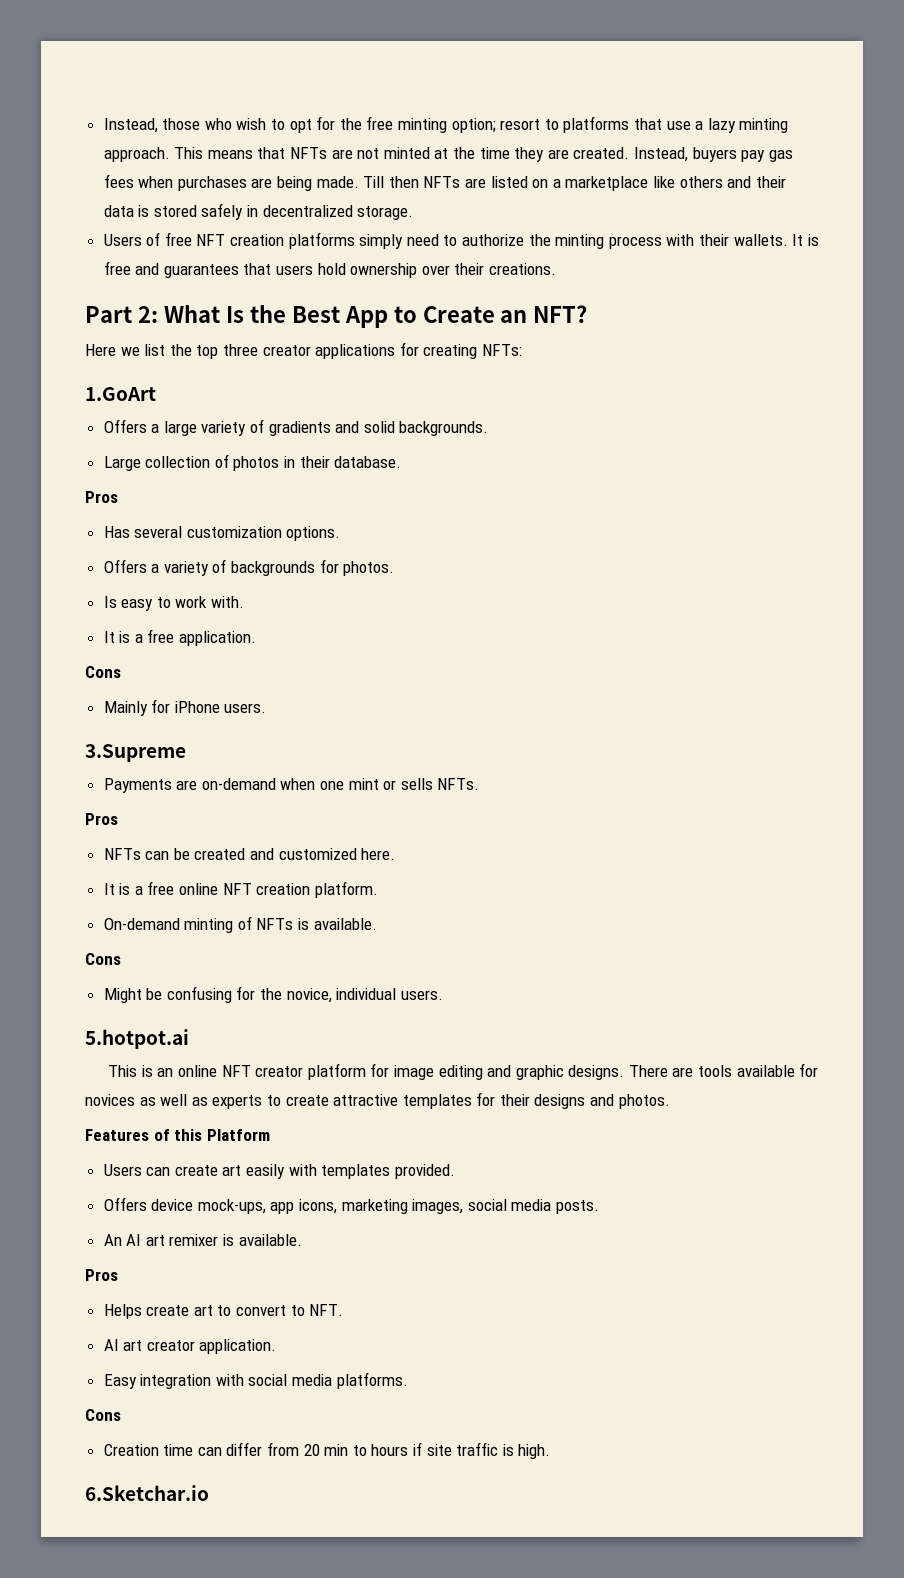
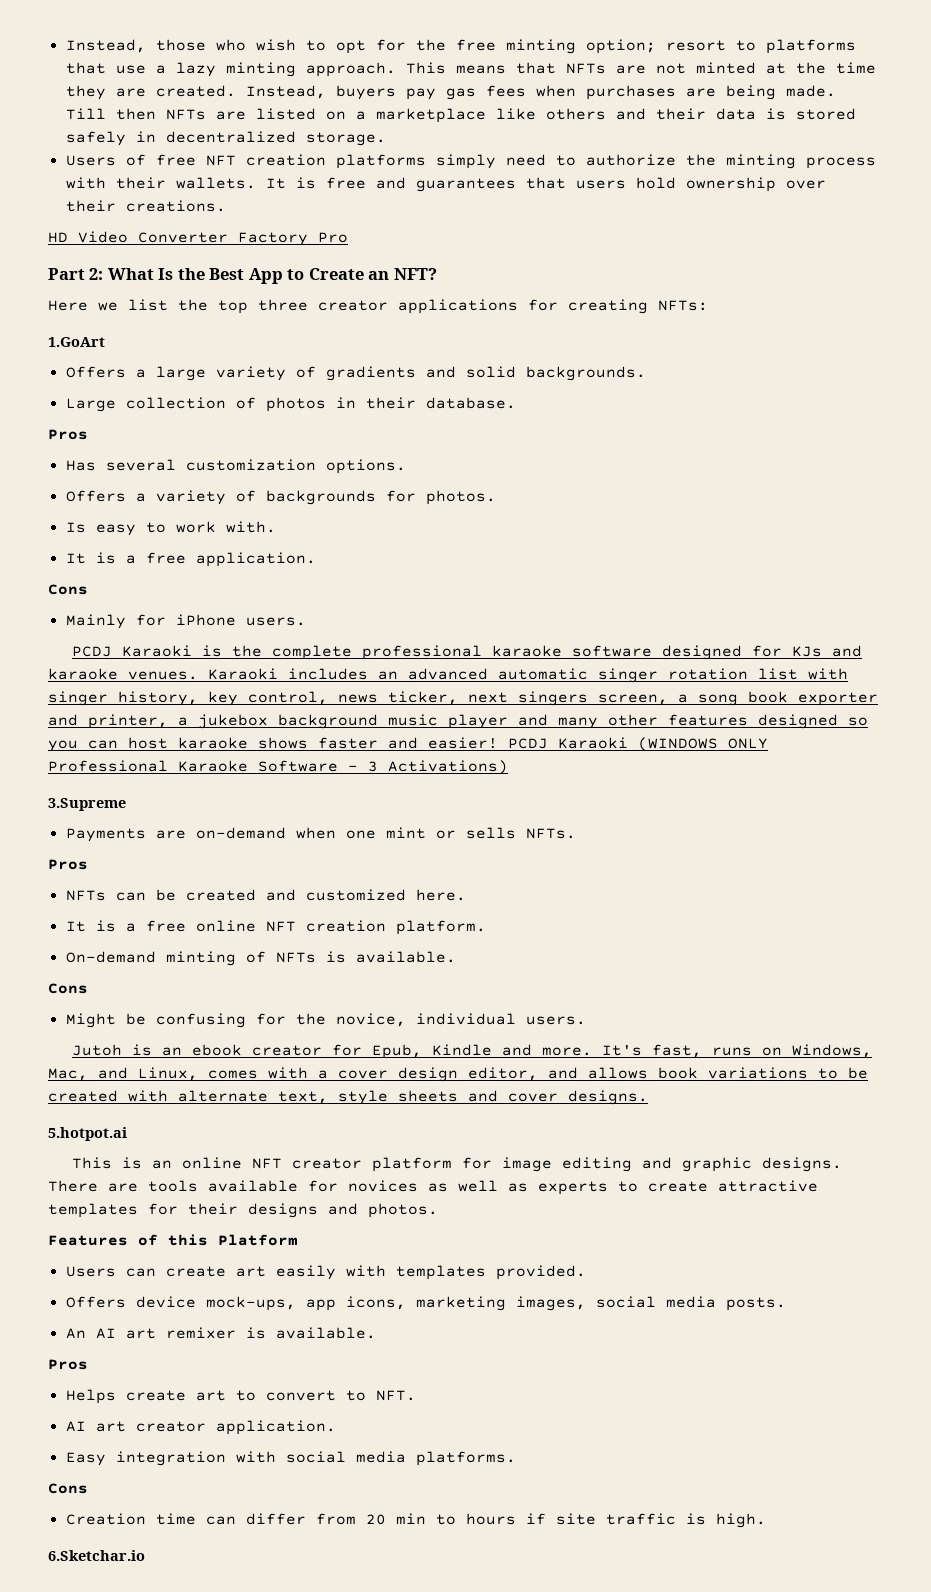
(557, 269) none -> [48,231,348,246] // HD Video Converter Factory Pro
(267, 708) none -> [72,645,863,660] [48,668,848,683] [48,691,878,706] [48,714,868,729] [48,737,768,752] [48,760,508,774] // PCDJ Karaoki is the complete professional karaoke software designed for KJs and karaoke venues. Karaoki includes an advanced automatic singer rotation list with singer history, key control, news ticker, next singers screen, a song book exporter and printer, a jukebox background music player and many other features designed so you can host karaoke shows faster and easier! PCDJ Karaoki (WINDOWS ONLY Professional Karaoke Software - 3 Activations)
(443, 995) none -> [72,1044,873,1059] [48,1067,868,1082] [48,1090,648,1105] // Jutoh is an ebook creator for Epub, Kindle and more. It's fast, runs on Windows, Mac, and Linux, comes with a cover design editor, and allows book variations to be created with alternate text, style sheets and cover designs.

